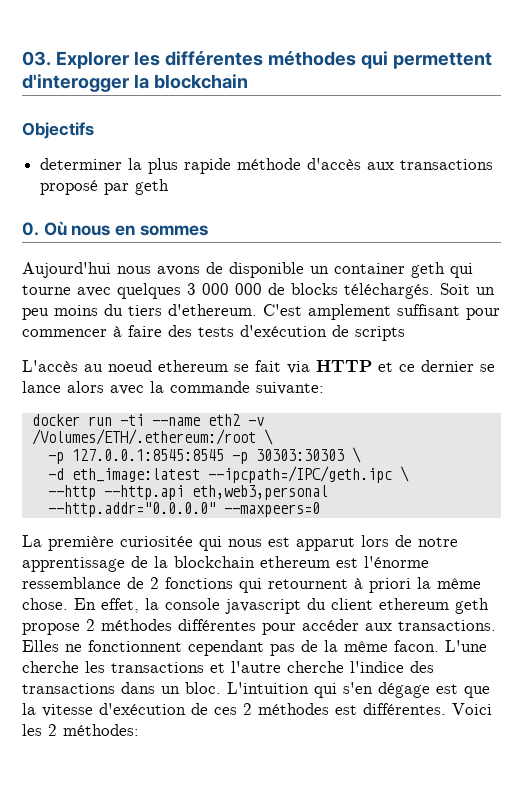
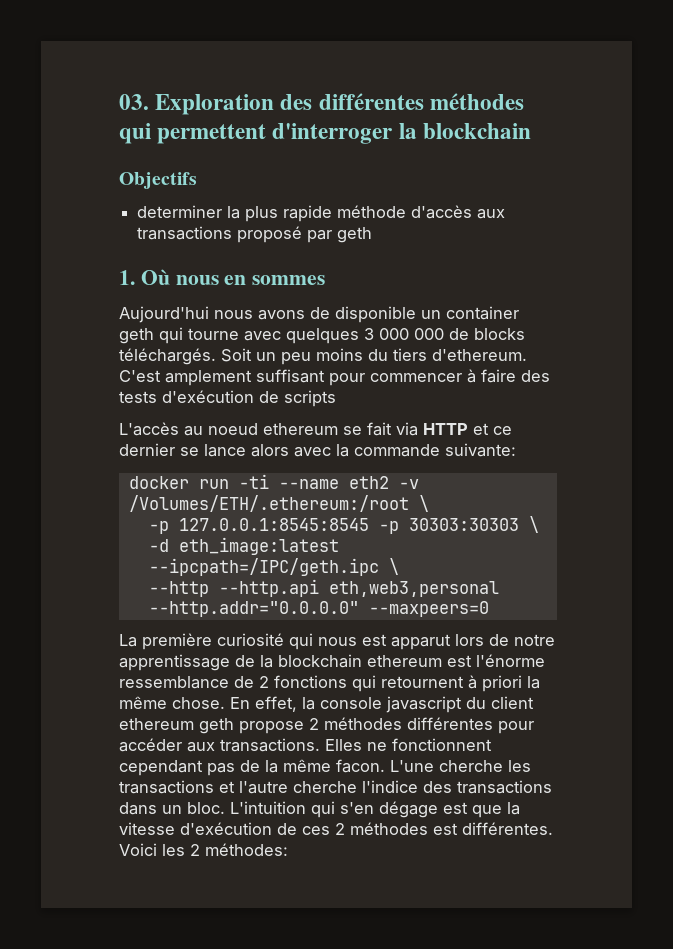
[55,51,160,69] Explorer les -> [155,94,313,115] Exploration des
[22,74,129,92] d'interogger -> [272,123,393,144] d'interroger
[22,222,39,236] 0. -> [119,270,135,285] 1.
[120,536,193,547] curiositée -> [217,633,284,646] curiosité

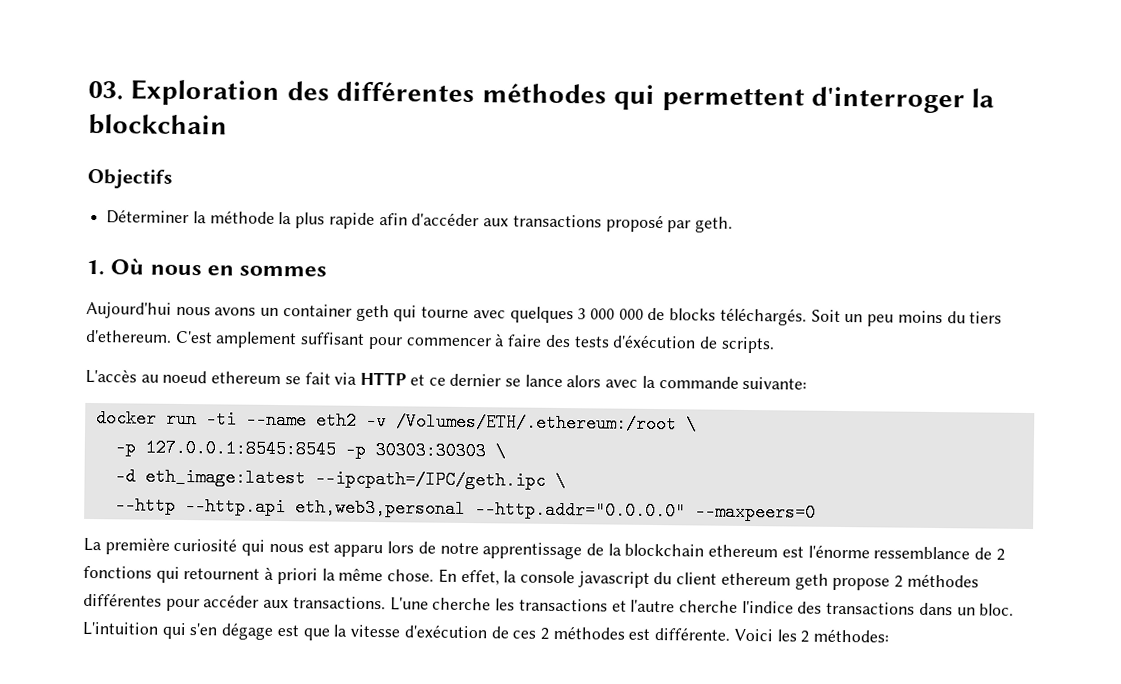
[137,205,223,218] determiner -> [106,209,275,225] Déterminer la méthode
[337,205,473,219] méthode d'accès -> [378,212,480,227] afin d'accéder
[337,227,373,243] geth -> [694,216,733,233] geth.
[310,306,416,323] de disponible -> (257, 311) none
[162,390,336,407] d'exécution de scripts -> [612,334,775,354] d'éxécution de scripts.
[391,634,451,650] apparut -> [333,544,384,558] apparu
[325,738,492,751] [119,759,385,776] Elles ne fonctionnent cependant pas de la même facon. -> (386, 603) none
[462,822,553,835] différentes. -> [654,627,731,641] différente.

